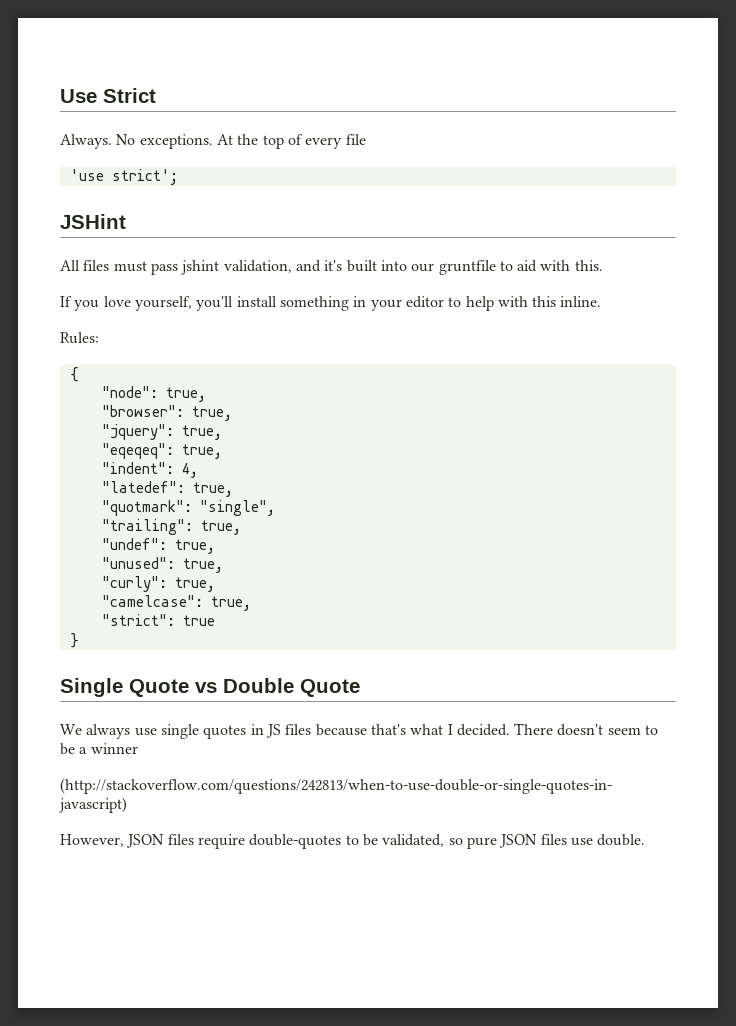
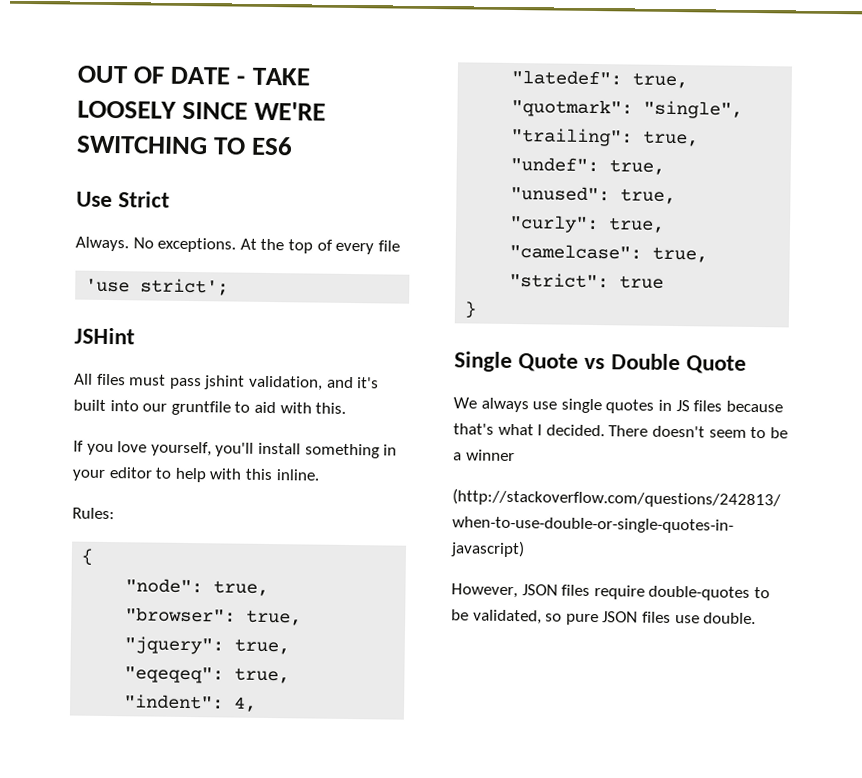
(60, 96) none -> [77,65,310,86] [77,100,327,121] [76,135,294,156] OUT OF DATE - TAKE LOOSELY SINCE WE'RE SWITCHING TO ES6 //

